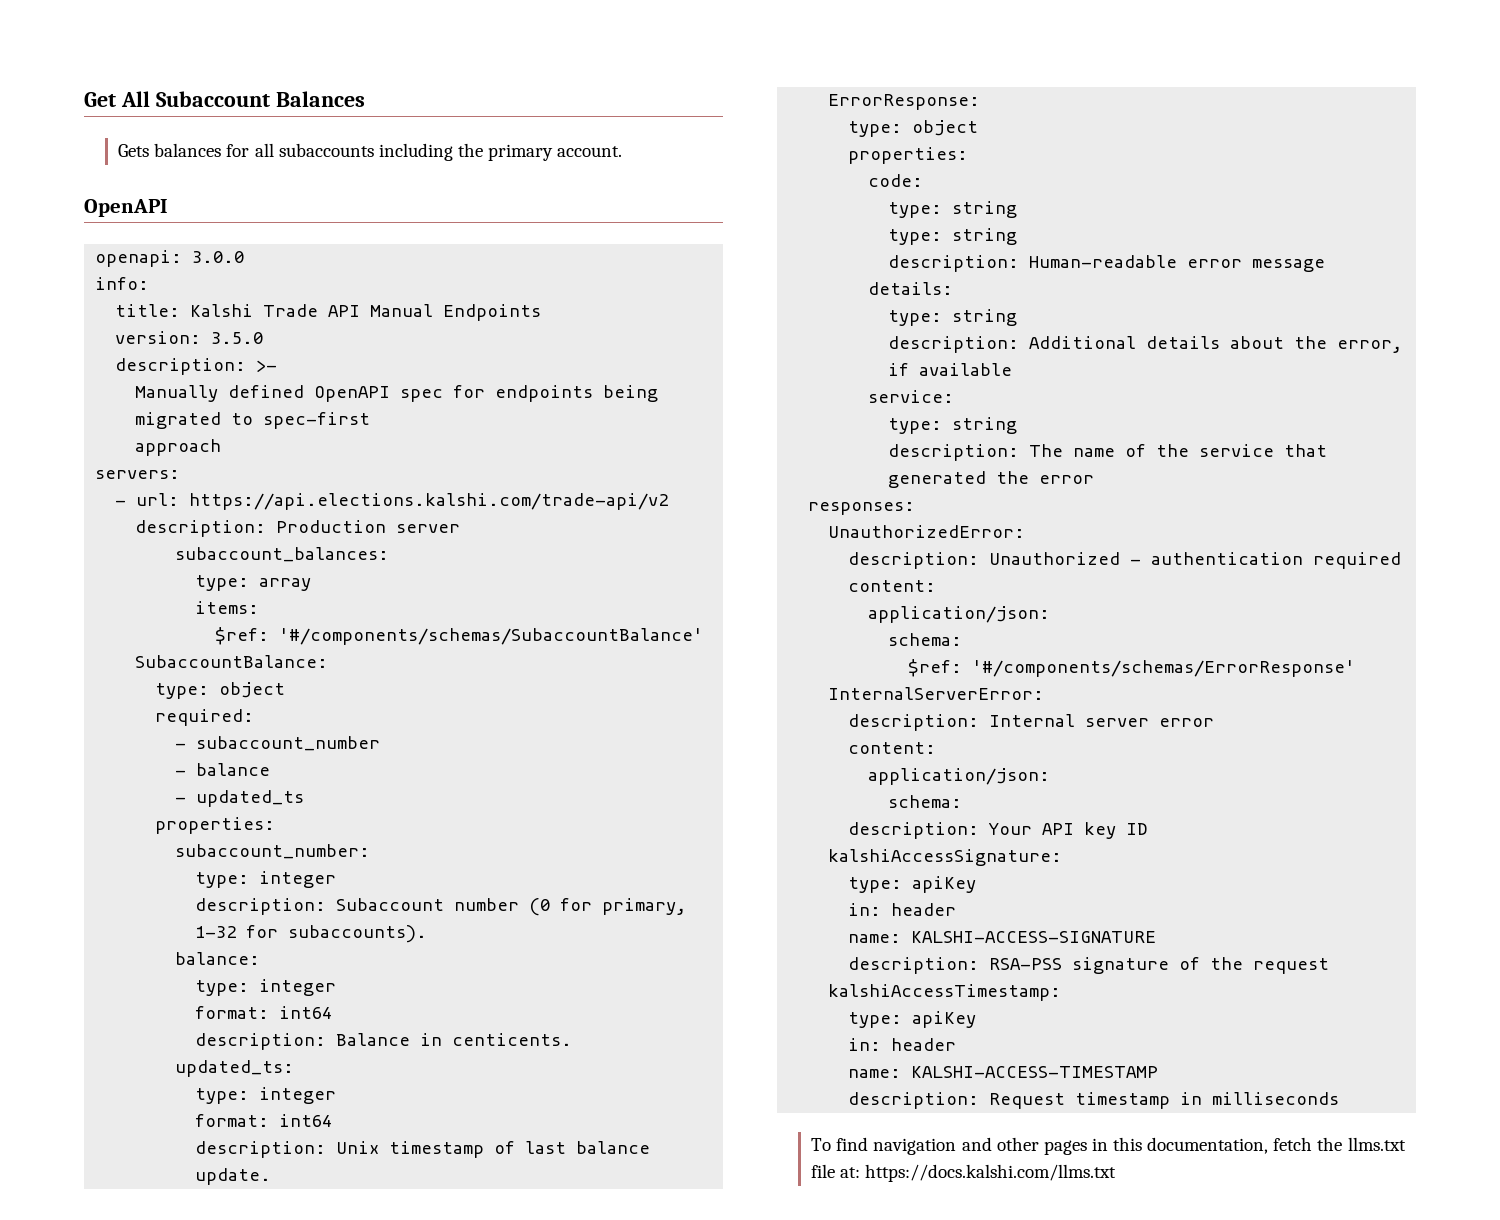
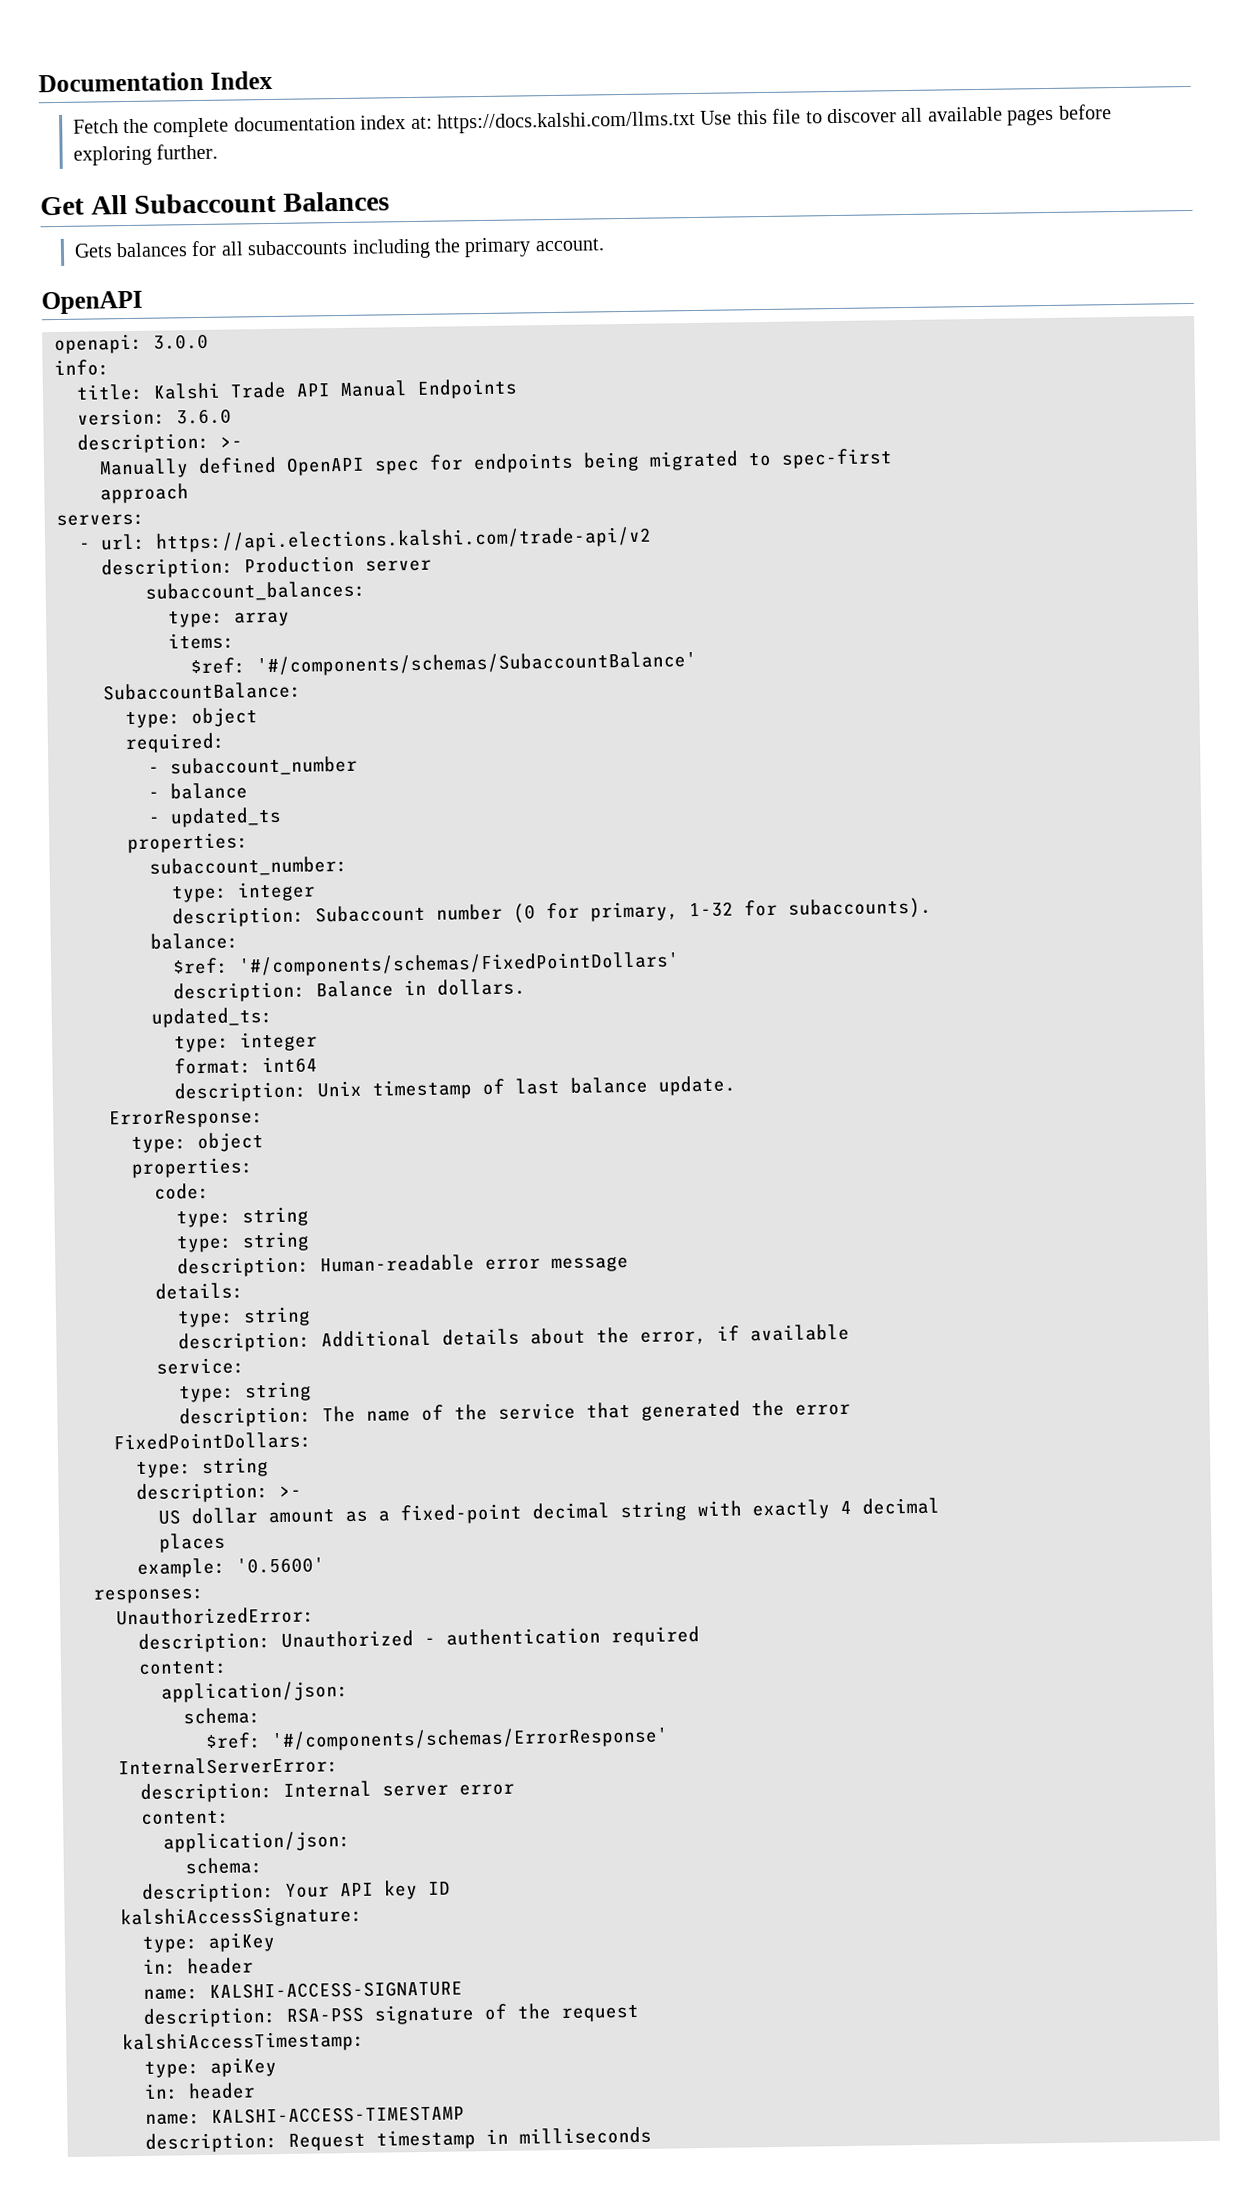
(84, 99) none -> [38,70,273,93] [72,104,1112,138] [72,143,218,166] Documentation Index // Fetch the complete documentation index at: https://docs.kalshi.com/llms.txt Use this file to discover all available pages before exploring further. //
[211,332,264,344] 3.5.0 -> [176,408,232,425] 3.6.0
[195,979,337,996] [195,1006,333,1019] type: integer // format: int64 -> [172,951,680,977] $ref: '#/components/schemas/FixedPointDollars'
[452,1033,573,1046] centicents. -> [437,978,526,996] dollars.
(1095, 479) none -> [113,1431,312,1451] [136,1457,269,1479] [136,1482,302,1504] [158,1497,940,1525] [159,1532,226,1553] [137,1557,325,1578] // FixedPointDollars: // type: string // description: >- // US dollar amount as a fixed-point decimal string with exactly 4 decimal // places // example: '0.5600'
[811,1137,1406,1155] [811,1164,1117,1182] // To find navigation and other pages in this documentation, fetch the llms.txt file at: https://docs.kalshi.com/llms.txt -> (652, 2135) none

